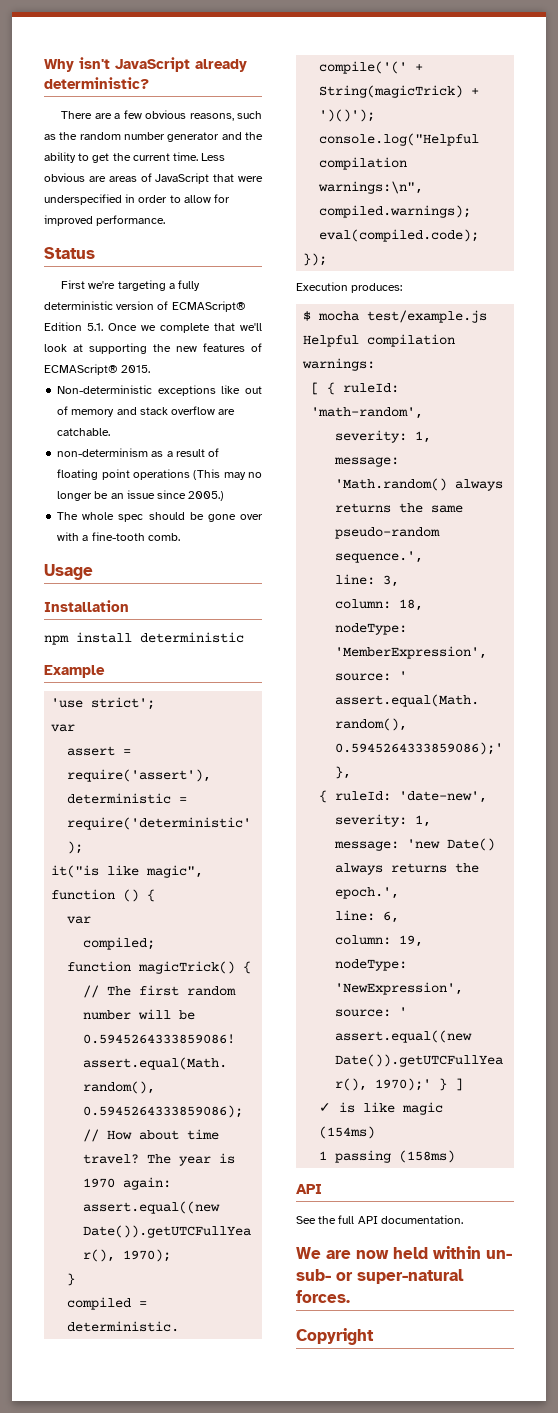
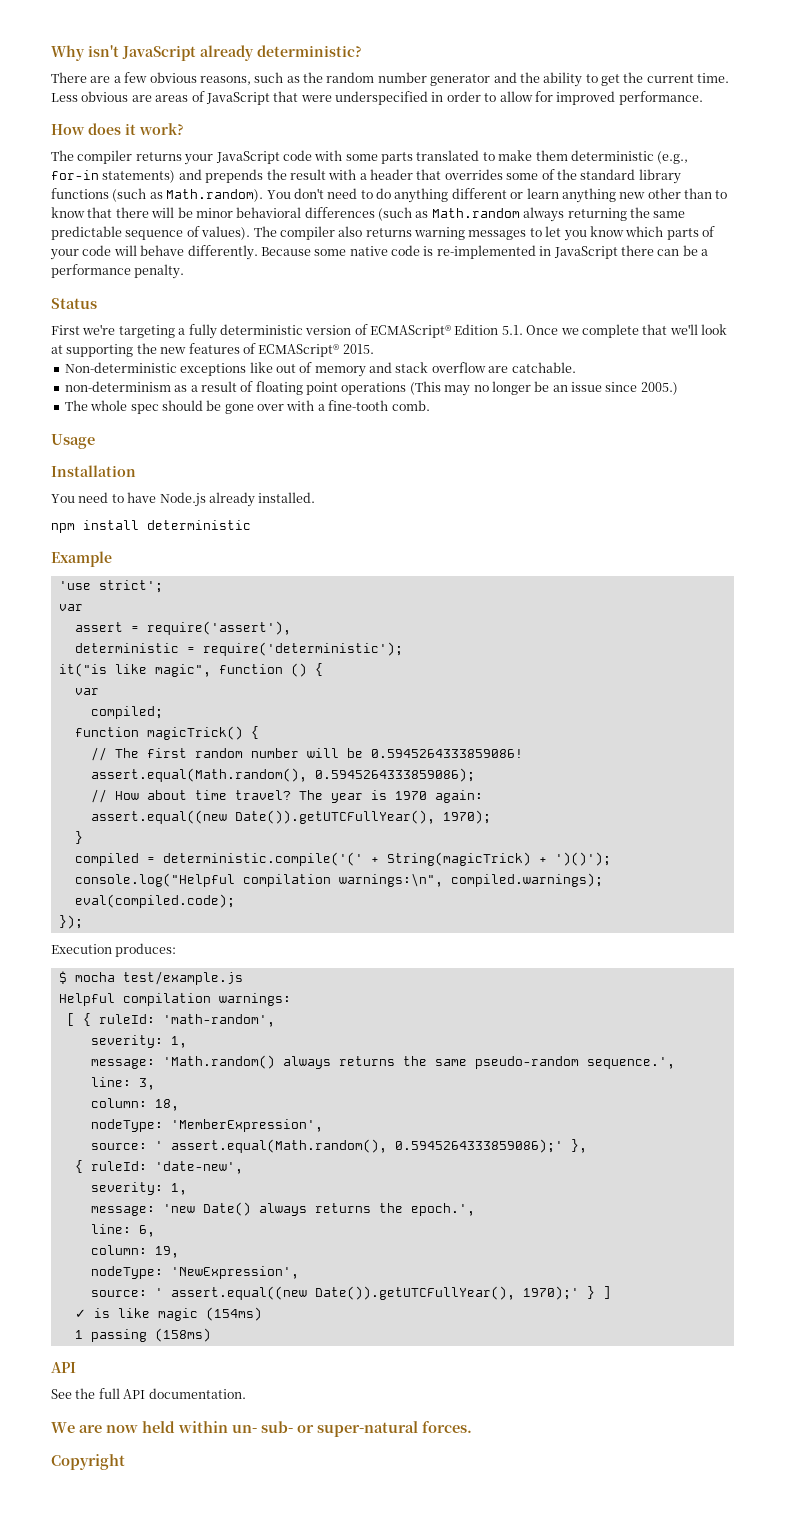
(166, 220) none -> [51,123,184,135] [51,150,689,165] [51,169,681,184] [51,188,728,203] [51,207,686,222] [51,226,715,241] [50,245,708,260] [51,264,185,279] // How does it work? // The compiler returns your JavaScript code with some parts translated to make them deterministic (e.g., for-in statements) and prepends the result with a header that overrides some of the standard library functions (such as Math.random). You don't need to do anything different or learn anything new other than to know that there will be minor behavioral differences (such as Math.random always returning the same predictable sequence of values). The compiler also returns warning messages to let you know which parts of your code will behave differently. Because some native code is re-implemented in JavaScript there can be a performance penalty.
(129, 606) none -> [51,492,316,507] // You need to have Node.js already installed.

